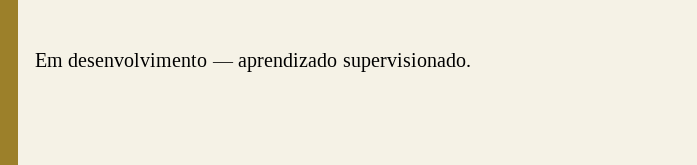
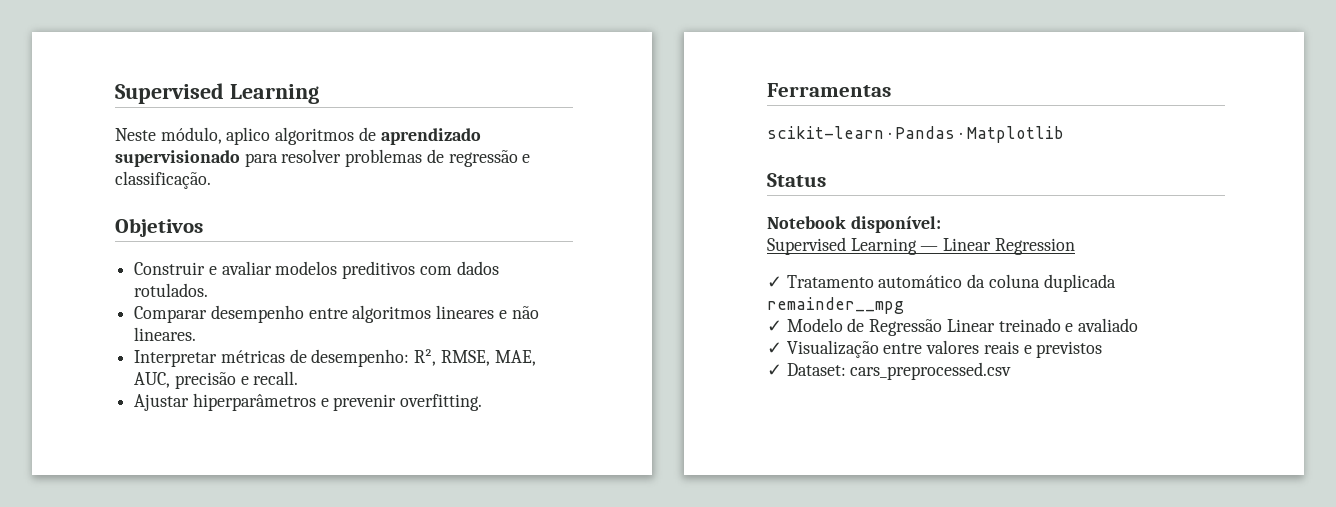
[35,53,471,72] Em desenvolvimento — aprendizado supervisionado. -> [115,83,319,104] [115,127,481,145] [115,149,531,167] [115,171,211,189] [115,218,203,237] [134,261,499,279] [134,283,209,297] [134,305,539,323] [134,327,197,341] [134,349,536,367] [134,371,299,389] [134,393,483,411] [767,83,891,97] [767,126,1064,143] [767,173,826,187] [767,216,941,233] [767,237,1075,255] [767,274,1116,292] [767,297,904,314] [767,318,1139,336] [767,340,1103,358] [767,362,1012,380] Supervised Learning // Neste módulo, aplico algoritmos de aprendizado supervisionado para resolver problemas de regressão e classificação. // Objetivos // Construir e avaliar modelos preditivos com dados rotulados. // Comparar desempenho entre algoritmos lineares e não lineares. // Interpretar métricas de desempenho: R², RMSE, MAE, AUC, precisão e recall. // Ajustar hiperparâmetros e prevenir overfitting. // Ferramentas // scikit-learn · Pandas · Matplotlib // Status // Notebook disponível: // Supervised Learning — Linear Regression // ✓ Tratamento automático da coluna duplicada remainder__mpg // ✓ Modelo de Regressão Linear treinado e avaliado // ✓ Visualização entre valores reais e previstos // ✓ Dataset: cars_preprocessed.csv

